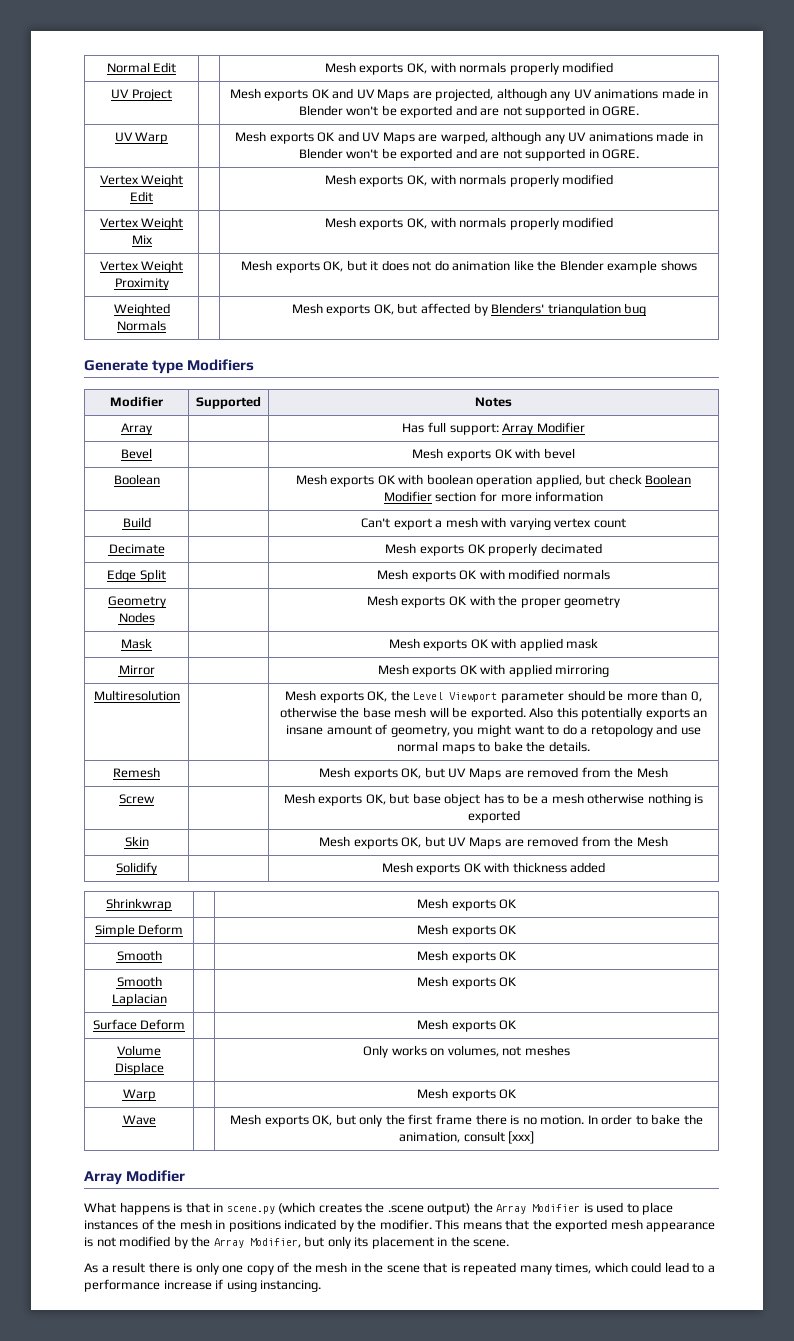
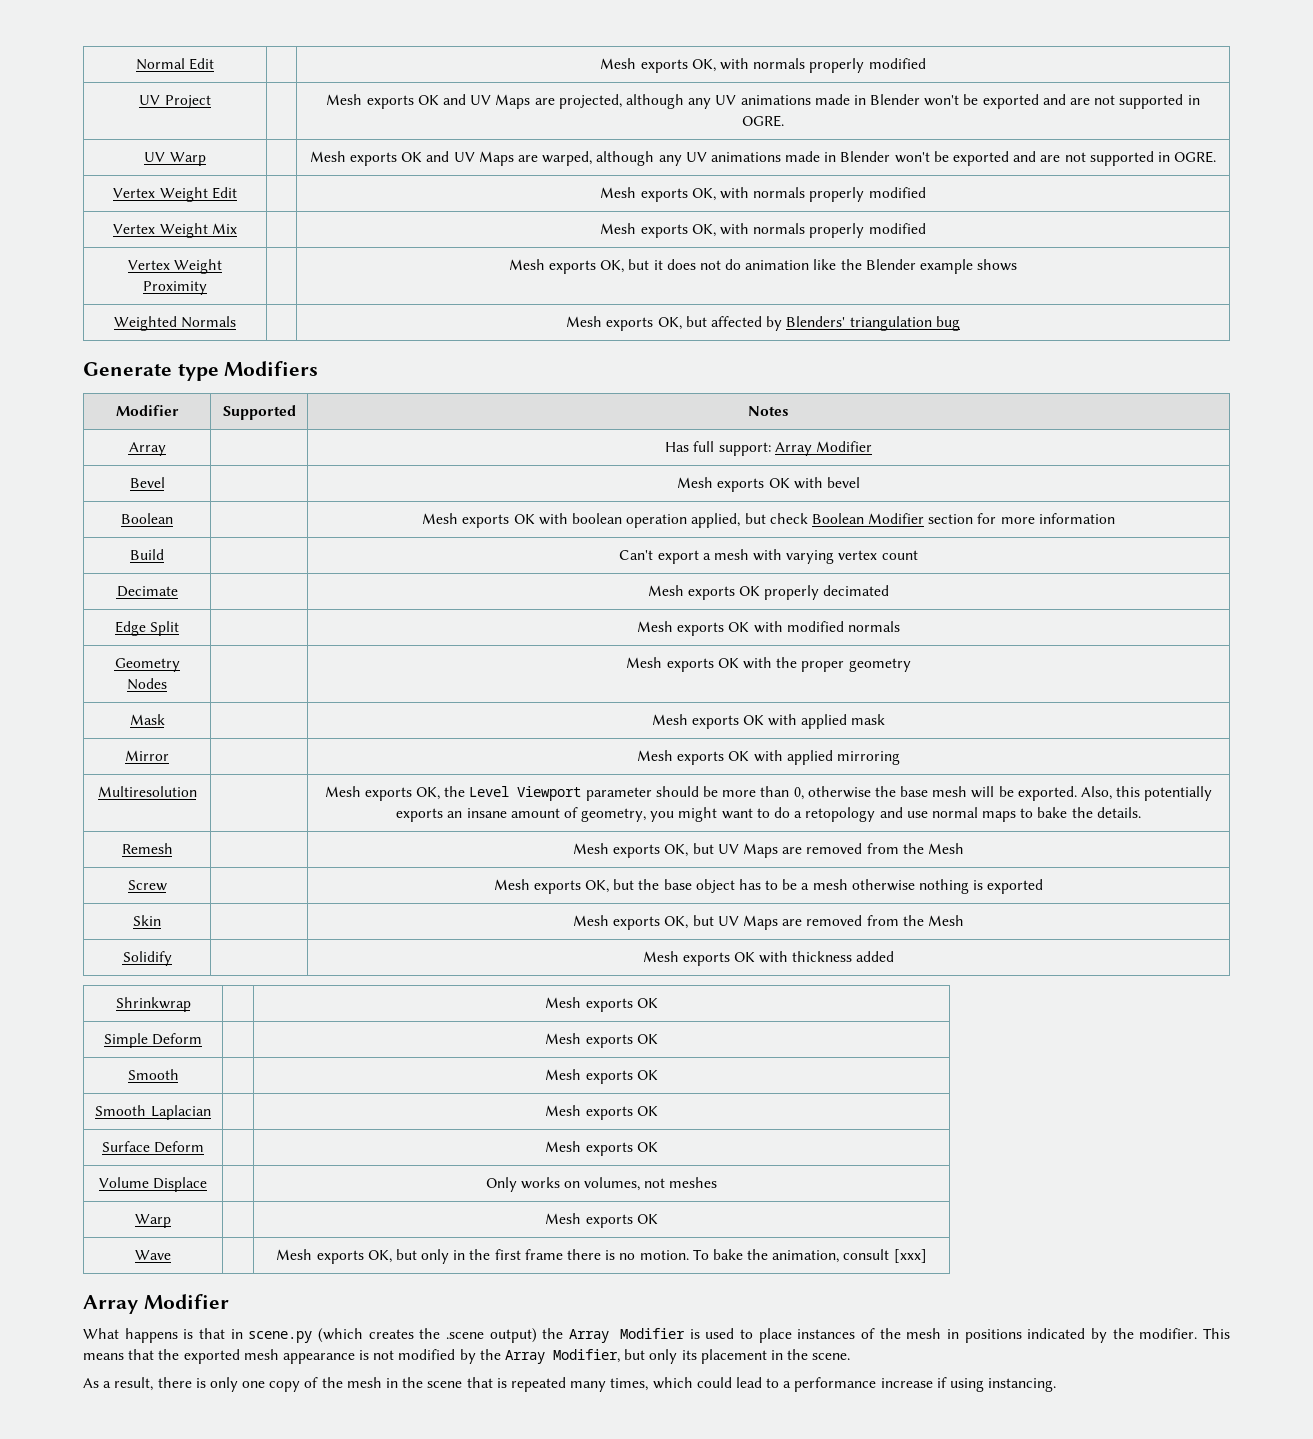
[529,707,554,718] Also -> [1080,786,1112,800] Also,
(410, 798) none -> [638,879,660,890] the
(383, 1120) none -> [453,1250,466,1260] in
[587,1114,648,1125] In order to -> [692,1249,709,1260] To
[112,1262,146,1273] result -> [114,1377,154,1391] result,

